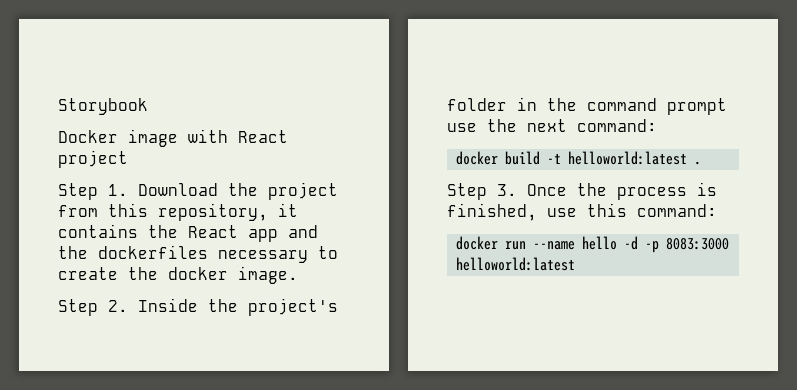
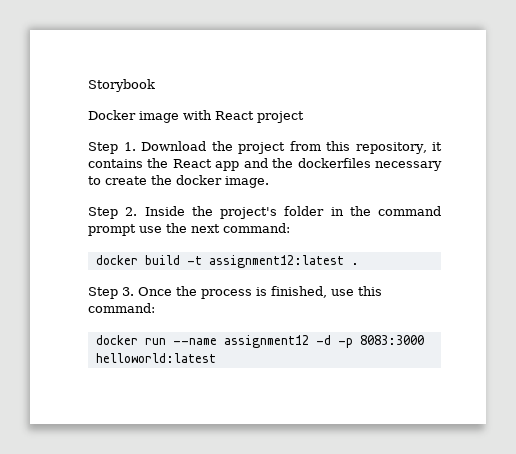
[568,151,688,165] helloworld:latest -> [208,255,344,268] assignment12:latest
[582,236,618,250] hello -> [223,335,309,348] assignment12

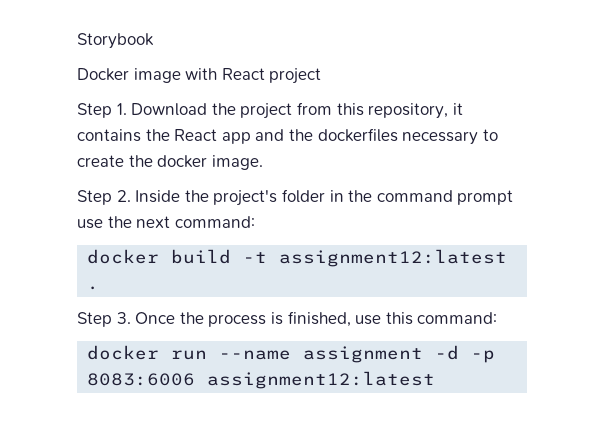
[223,335,309,348] assignment12 -> [303,346,424,363] assignment
[359,335,424,345] [95,353,216,363] 8083:3000 helloworld:latest -> [87,371,436,389] 8083:6006 assignment12:latest

